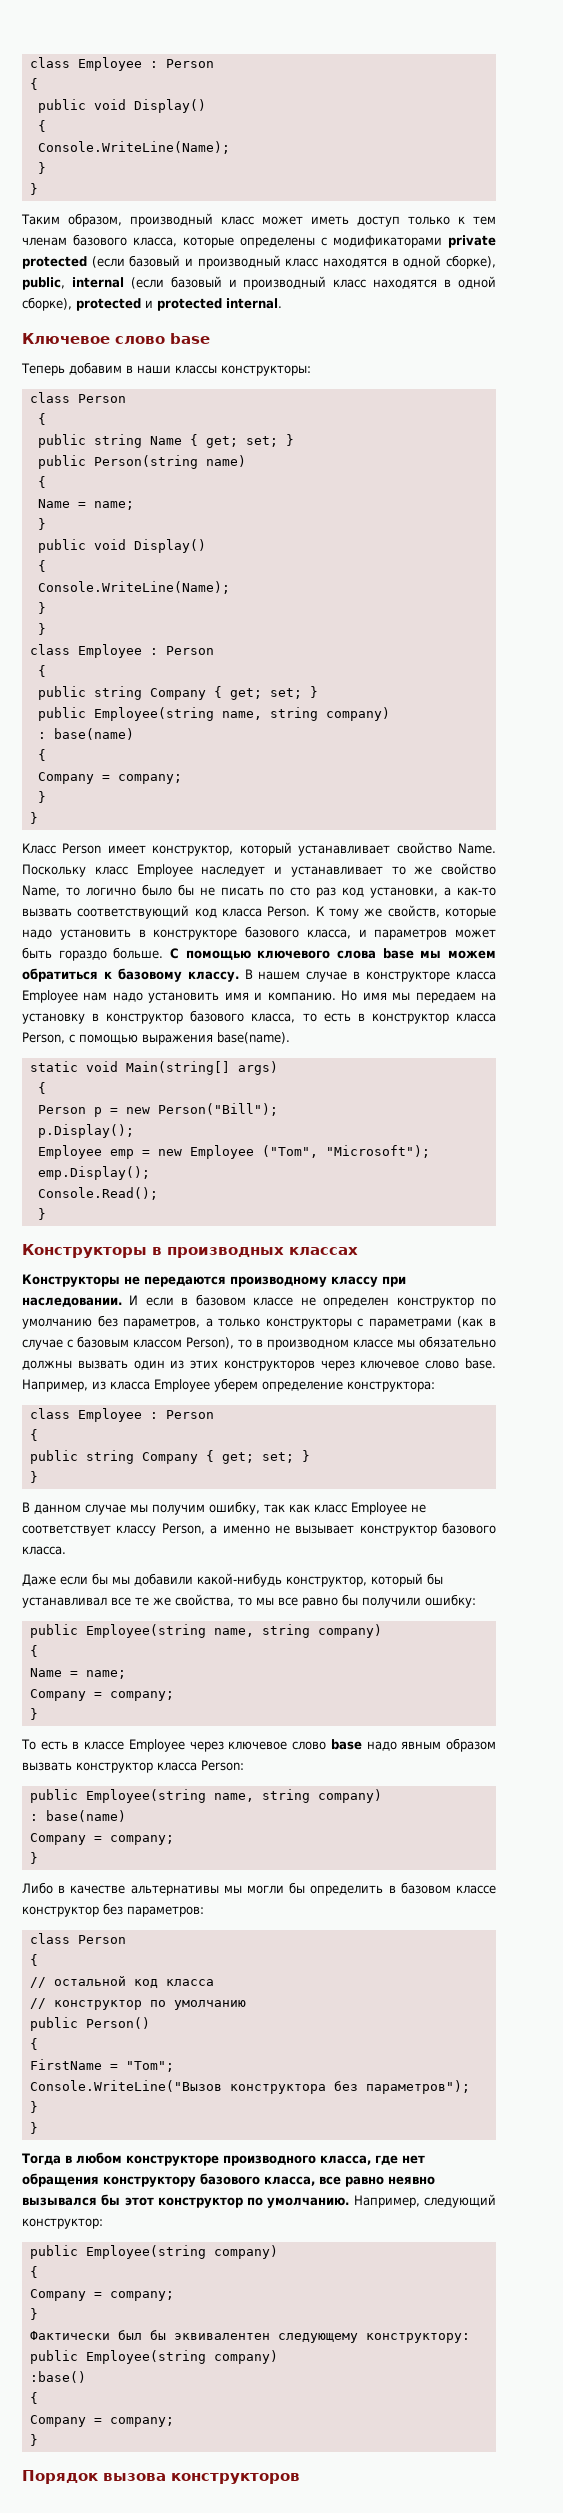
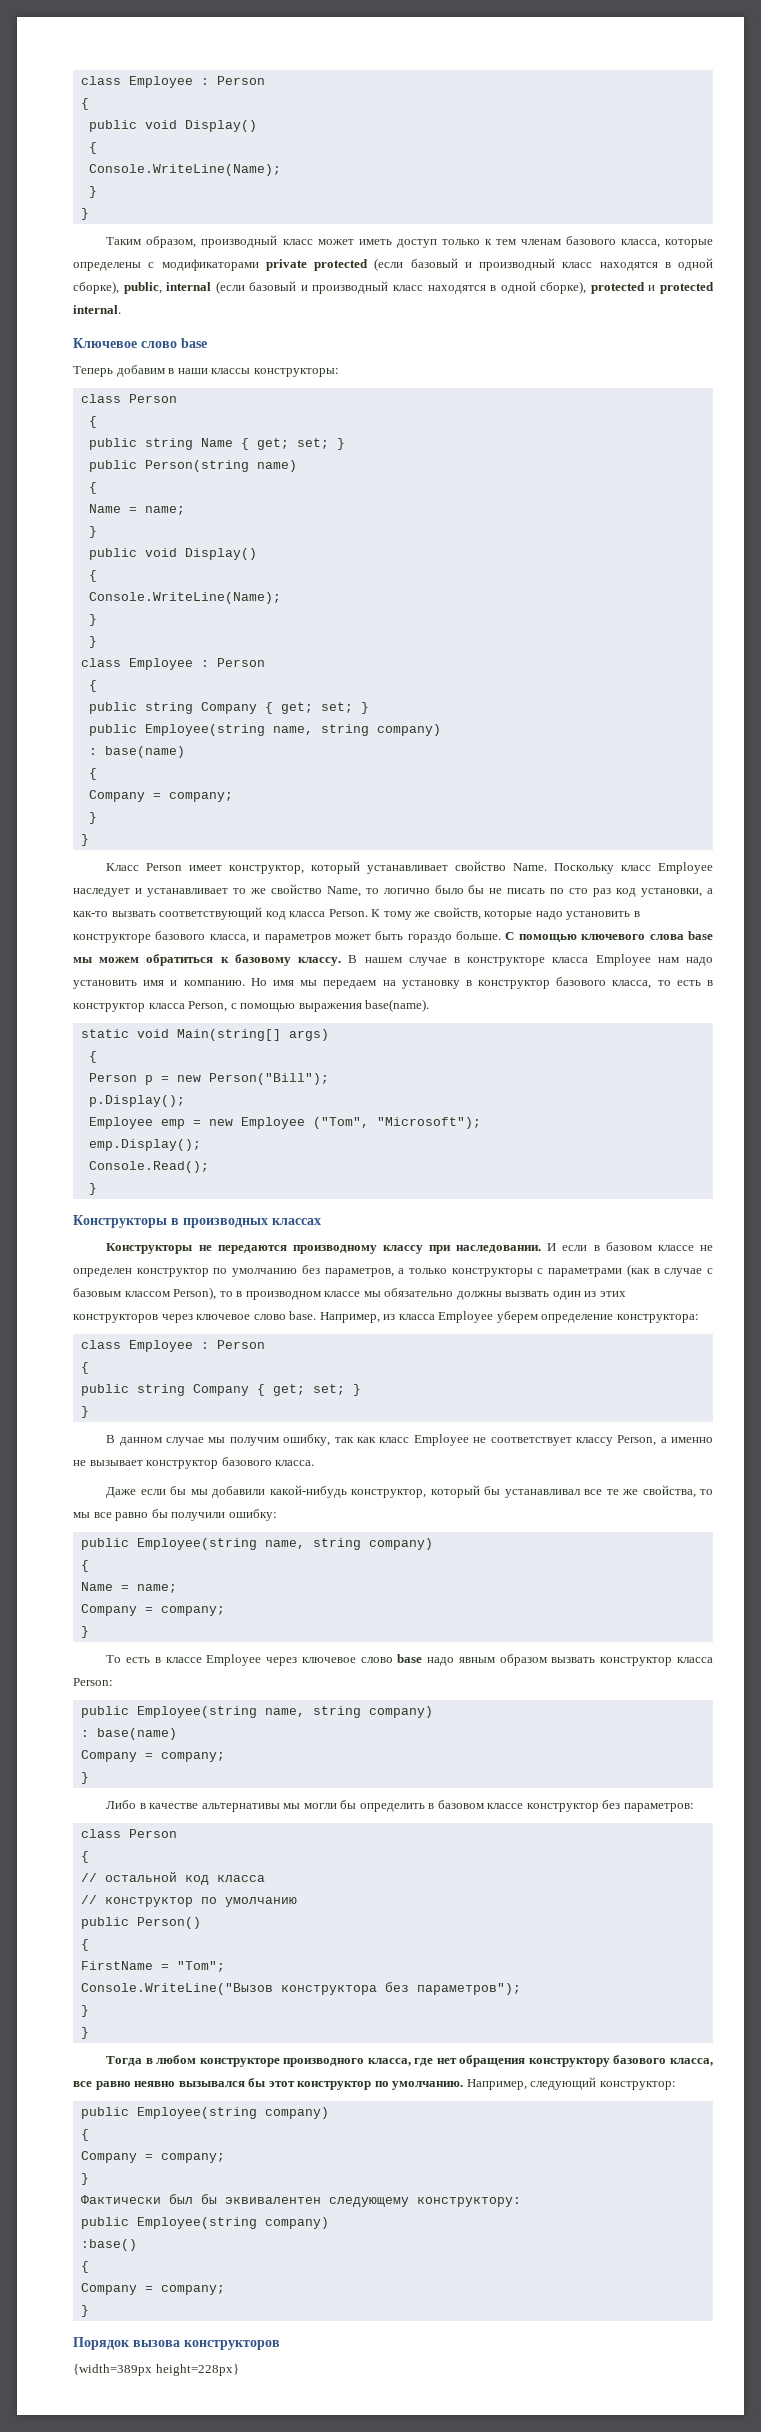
(300, 2478) none -> [73,2364,239,2376] // {width=389px height=228px}

